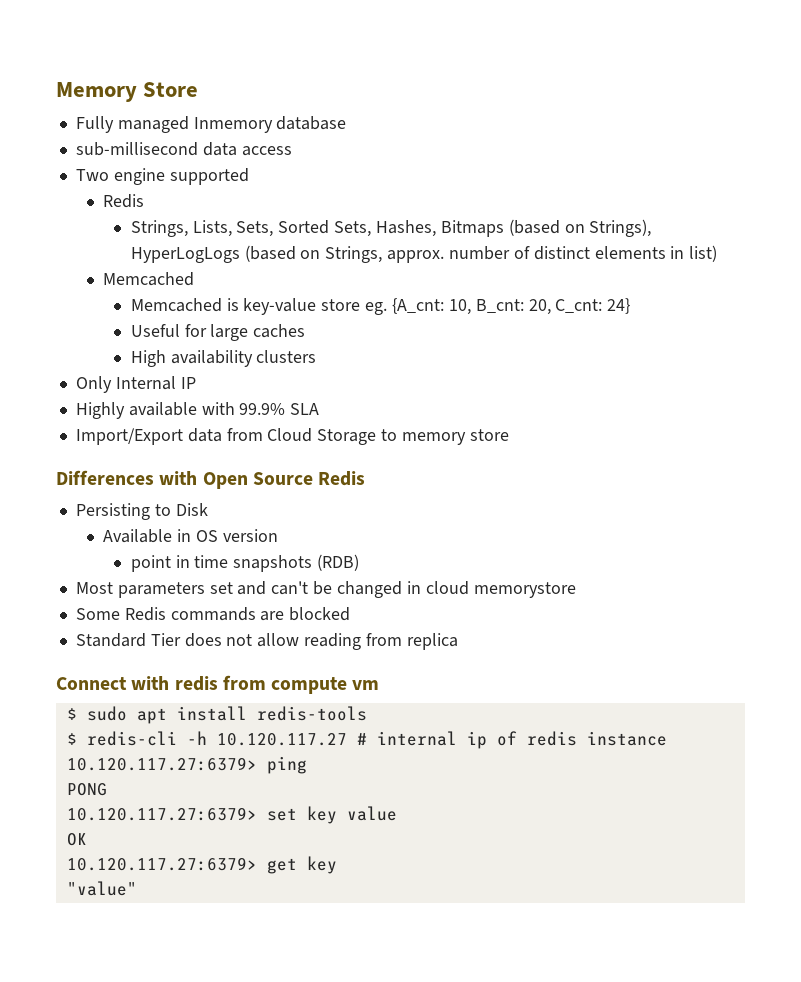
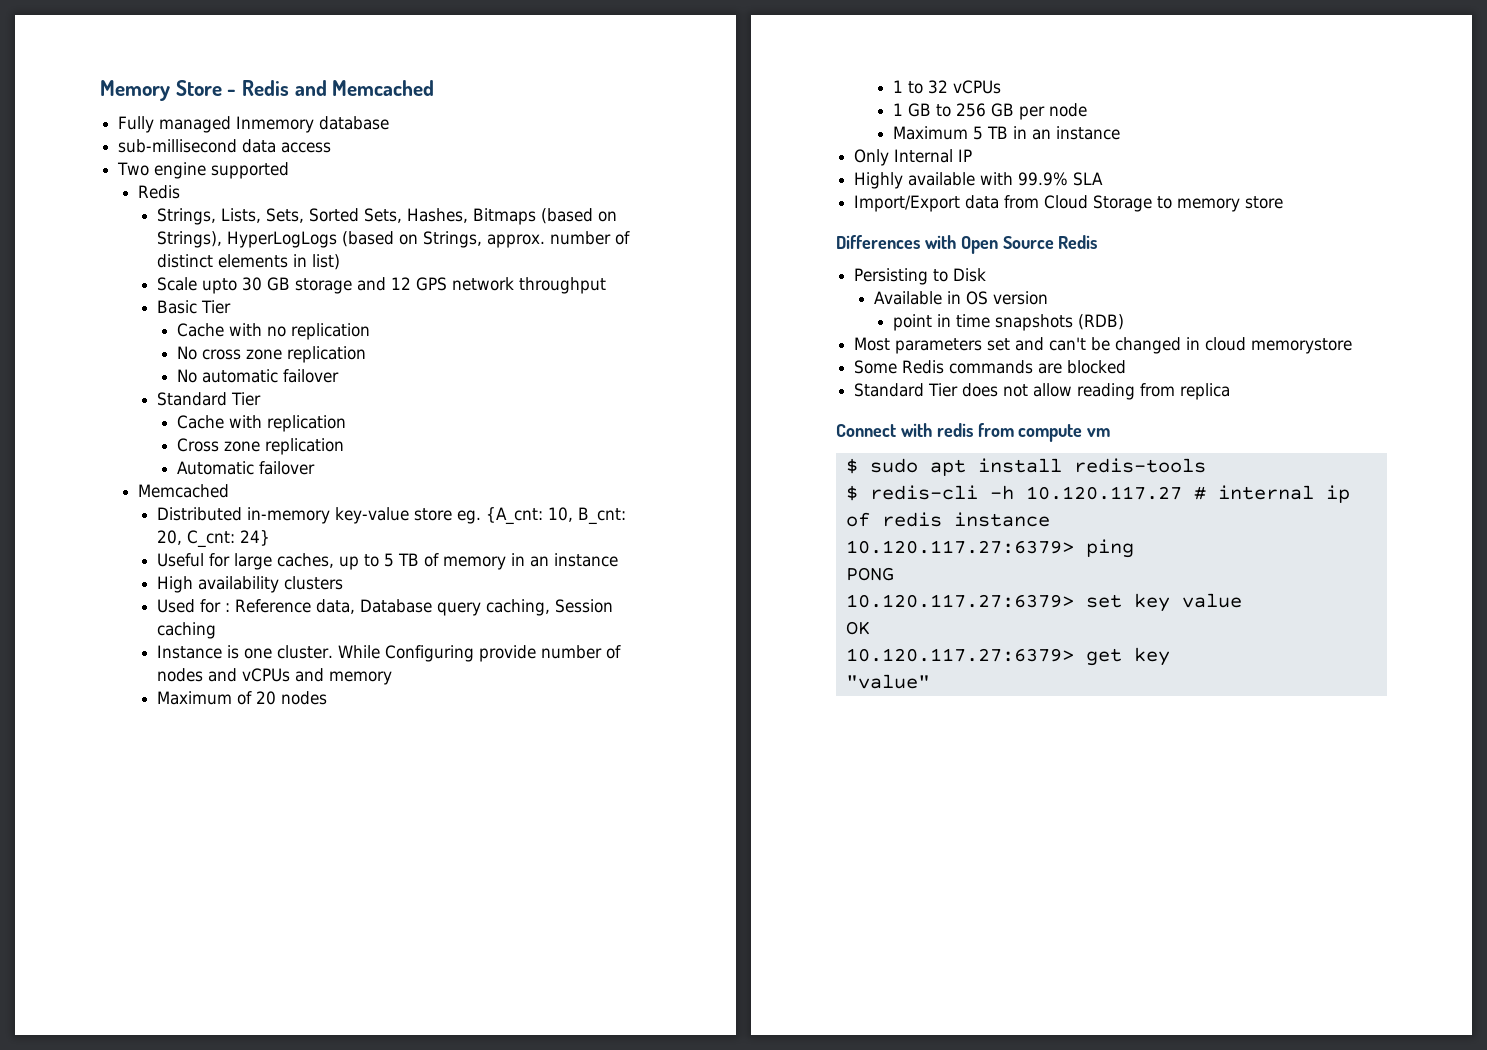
(199, 89) none -> [227,80,435,96] - Redis and Memcached
[103,272,195,286] [130,298,239,312] // Memcached // Memcached is -> [157,277,607,294] [157,300,232,314] [176,323,370,340] [176,346,366,363] [176,369,339,383] [157,392,262,406] [176,415,346,432] [176,438,344,455] [176,461,315,475] [137,484,229,498] [157,507,331,524] // Scale upto 30 GB storage and 12 GPS network throughput // Basic Tier // Cache with no replication // No cross zone replication // No automatic failover // Standard Tier // Cache with replication // Cross zone replication // Automatic failover // Memcached // Distributed in-memory
[253,324,306,338] [130,350,317,367] caches // High availability clusters -> [277,553,619,570] [157,576,344,593] [157,599,614,616] [157,622,217,639] [157,645,622,662] [157,668,393,685] [157,691,328,705] [893,80,1002,94] [893,103,1088,120] [893,126,1121,140] caches, up to 5 TB of memory in an instance // High availability clusters // Used for : Reference data, Database query caching, Session caching // Instance is one cluster. While Configuring provide number of nodes and vCPUs and memory // Maximum of 20 nodes // 1 to 32 vCPUs // 1 GB to 256 GB per node // Maximum 5 TB in an instance

